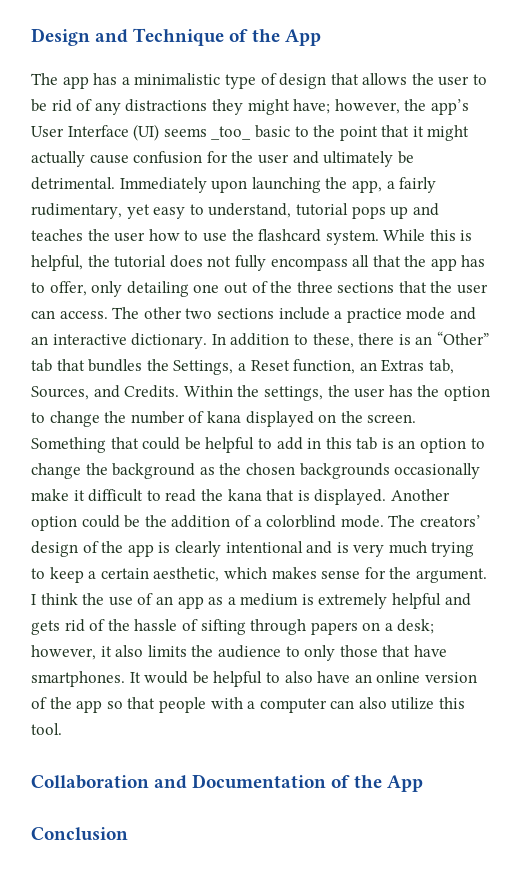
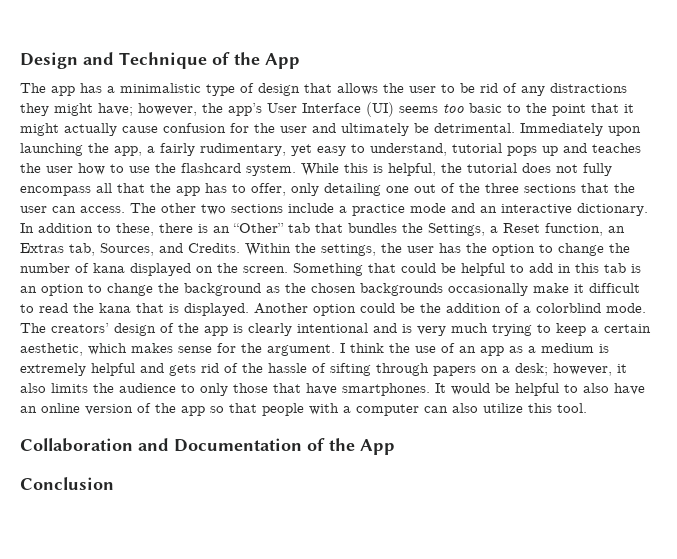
[211,126,252,140] _too_ -> [443,104,464,113] too

